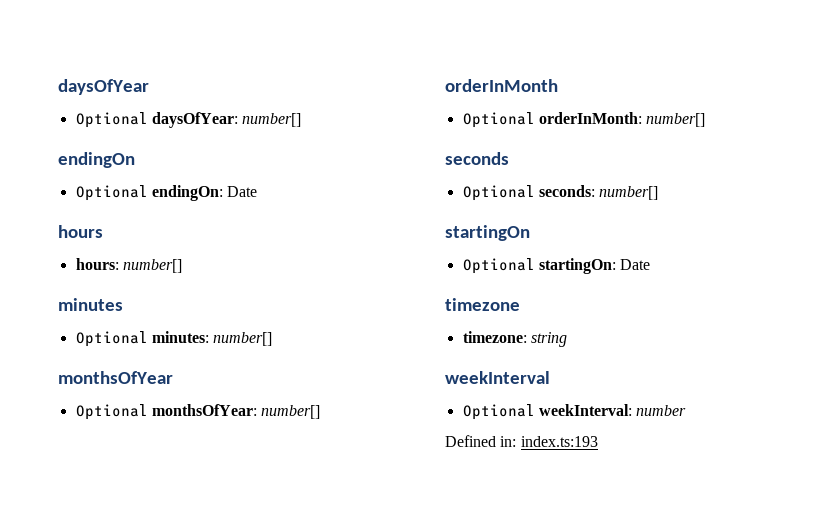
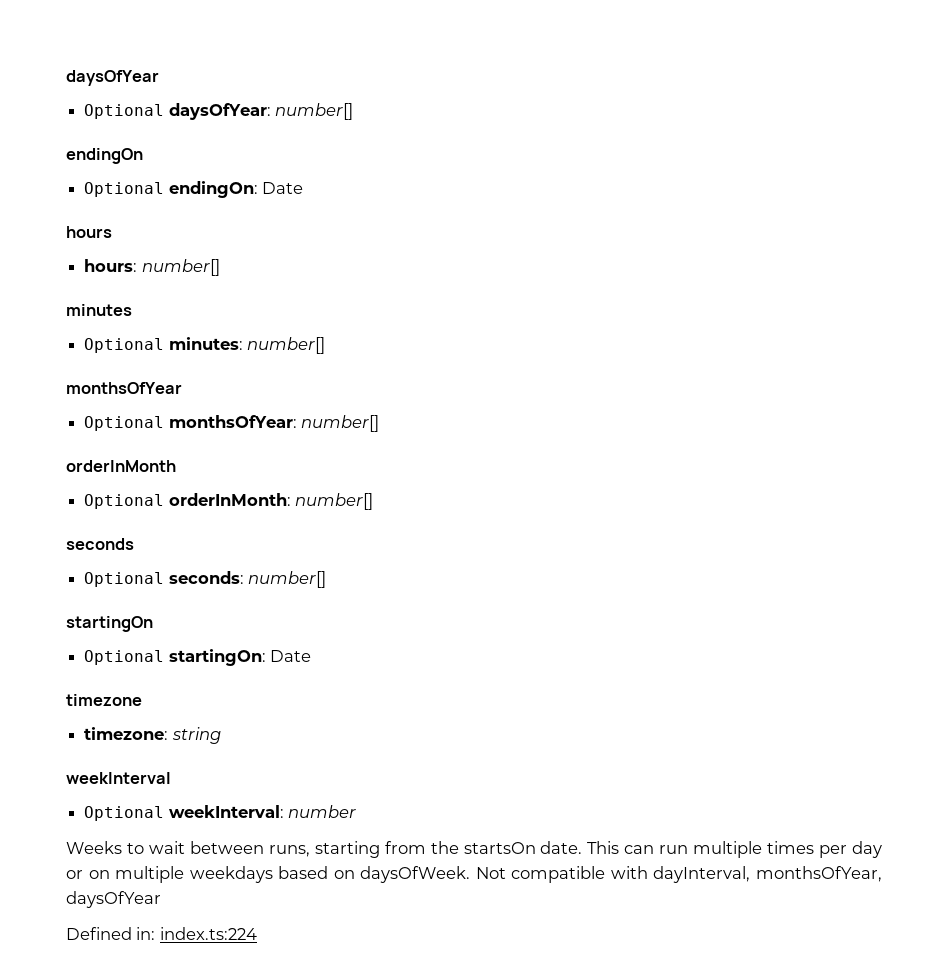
(687, 410) none -> [66,841,882,858] [66,866,882,883] [66,891,161,908] // Weeks to wait between runs, starting from the startsOn date. This can run multiple times per day or on multiple weekdays based on daysOfWeek. Not compatible with dayInterval, monthsOfYear, daysOfYear
[520,436,598,447] index.ts:193 -> [159,927,257,940] index.ts:224

